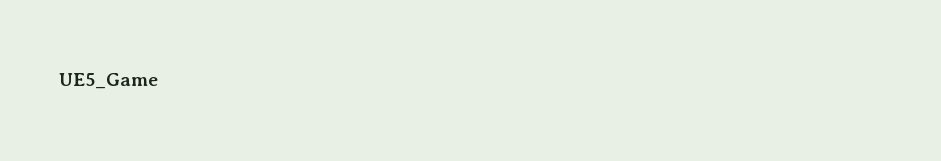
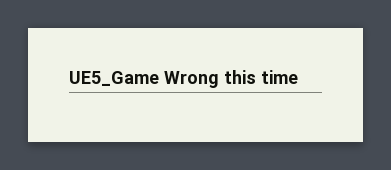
(158, 81) none -> [164,70,298,88] Wrong this time

